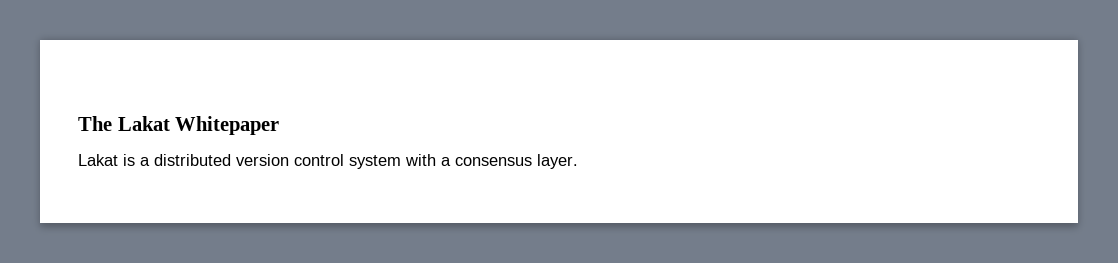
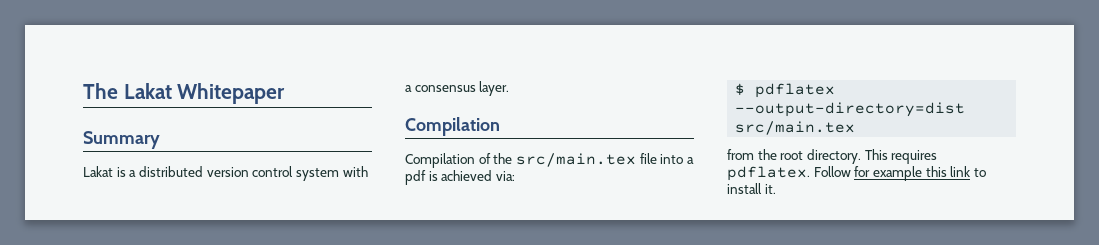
(280, 125) none -> [83,131,160,149] // Summary
(578, 161) none -> [405,117,500,136] [405,153,694,168] [405,170,515,185] [735,83,836,98] [735,102,966,117] [735,121,856,135] [727,149,938,164] [727,166,986,181] [727,183,776,194] // Compilation // Compilation of the src/main.tex file into a pdf is achieved via: // $ pdflatex --output-directory=dist src/main.tex // from the root directory. This requires pdflatex. Follow for example this link to install it.

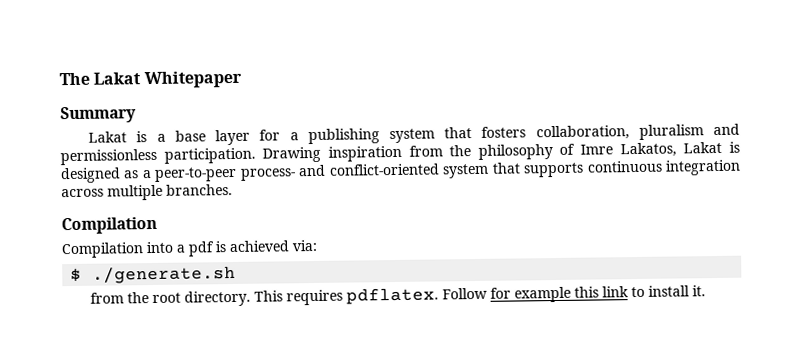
[138,166,368,181] [405,81,510,96] [405,117,500,136] [405,153,657,168] distributed version control system with a consensus layer. // Compilation // Compilation of the src/main.tex file -> [174,123,740,146] [60,141,740,166] [60,159,741,184] [61,184,233,201] [61,216,157,235] [61,242,144,259] base layer for a publishing system that fosters collaboration, pluralism and permissionless participation. Drawing inspiration from the philosophy of Imre Lakatos, Lakat is designed as a peer-to-peer process- and conflict-oriented system that supports continuous integration across multiple branches. // Compilation // Compilation
[755,83,836,98] [735,102,966,117] [735,121,856,135] pdflatex --output-directory=dist src/main.tex -> [92,265,237,284] ./generate.sh

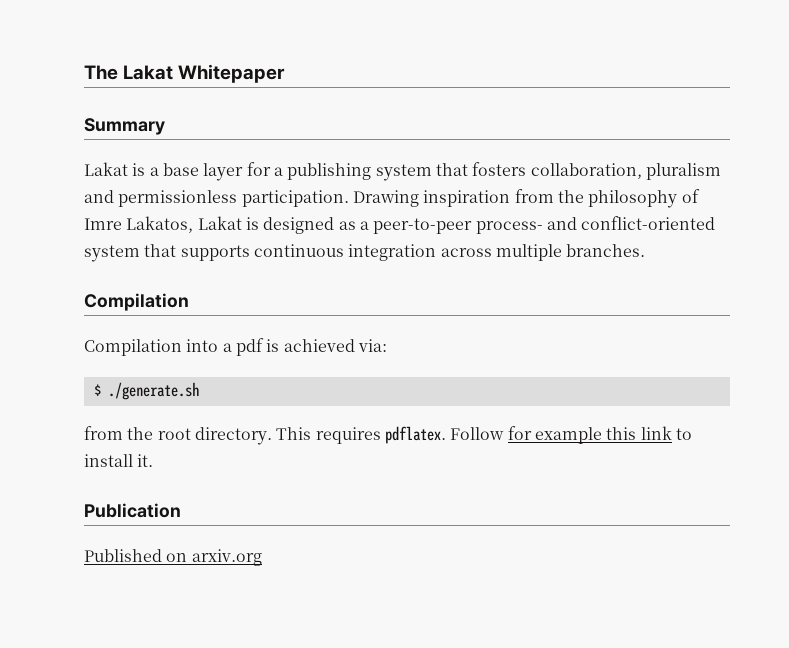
(707, 291) none -> [84,503,181,518] [84,549,262,566] // Publication // Published on arxiv.org

